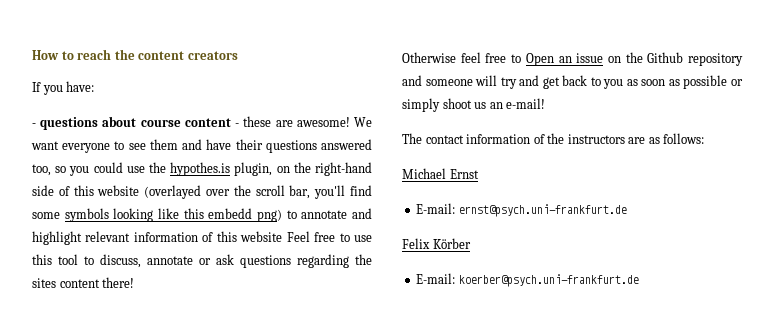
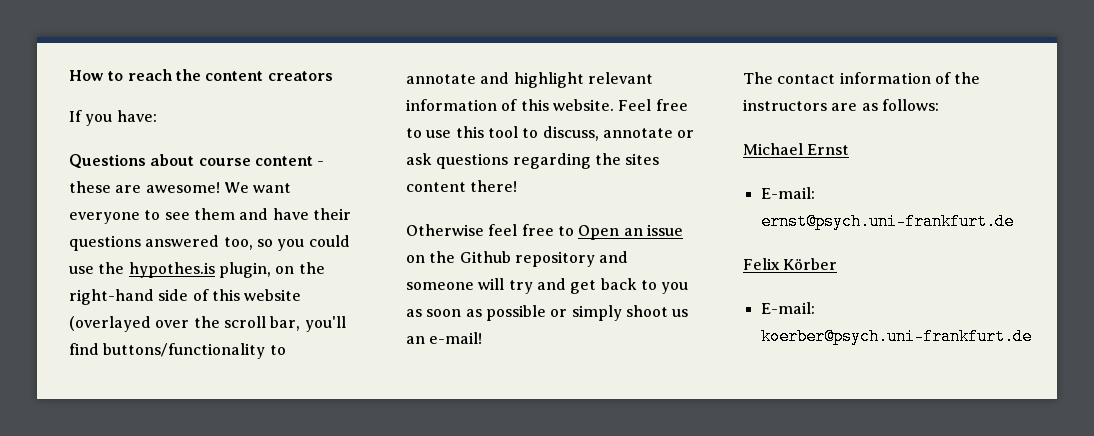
[32,117,99,130] - questions -> [69,154,146,169] Questions
[32,208,282,222] some symbols looking like this embedd png) -> [103,343,266,359] buttons/functionality
[240,231,283,242] website -> [552,99,614,111] website.

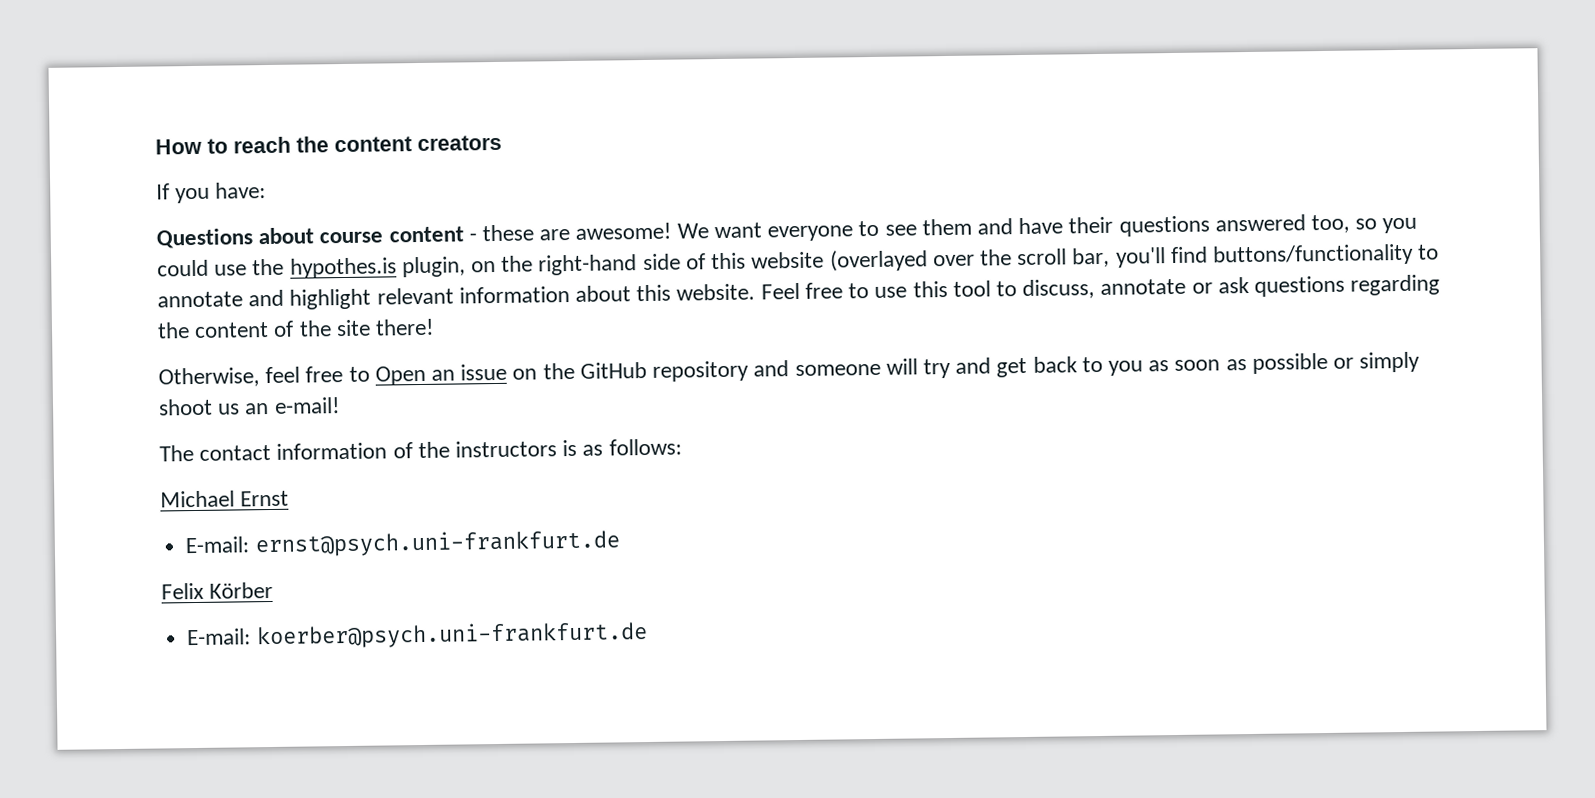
[501,99,518,111] of -> [575,285,632,302] about
[625,153,660,165] [406,182,466,192] sites content -> [194,319,371,338] content of the site
[406,224,484,236] Otherwise -> [158,367,260,388] Otherwise,
[459,251,511,263] Github -> [579,361,647,379] GitHub
[831,103,858,111] are -> [562,439,578,457] is

